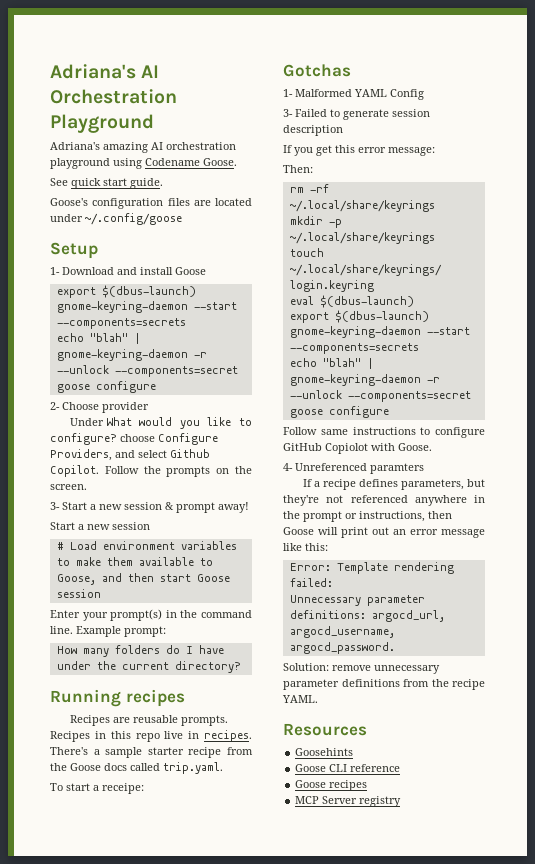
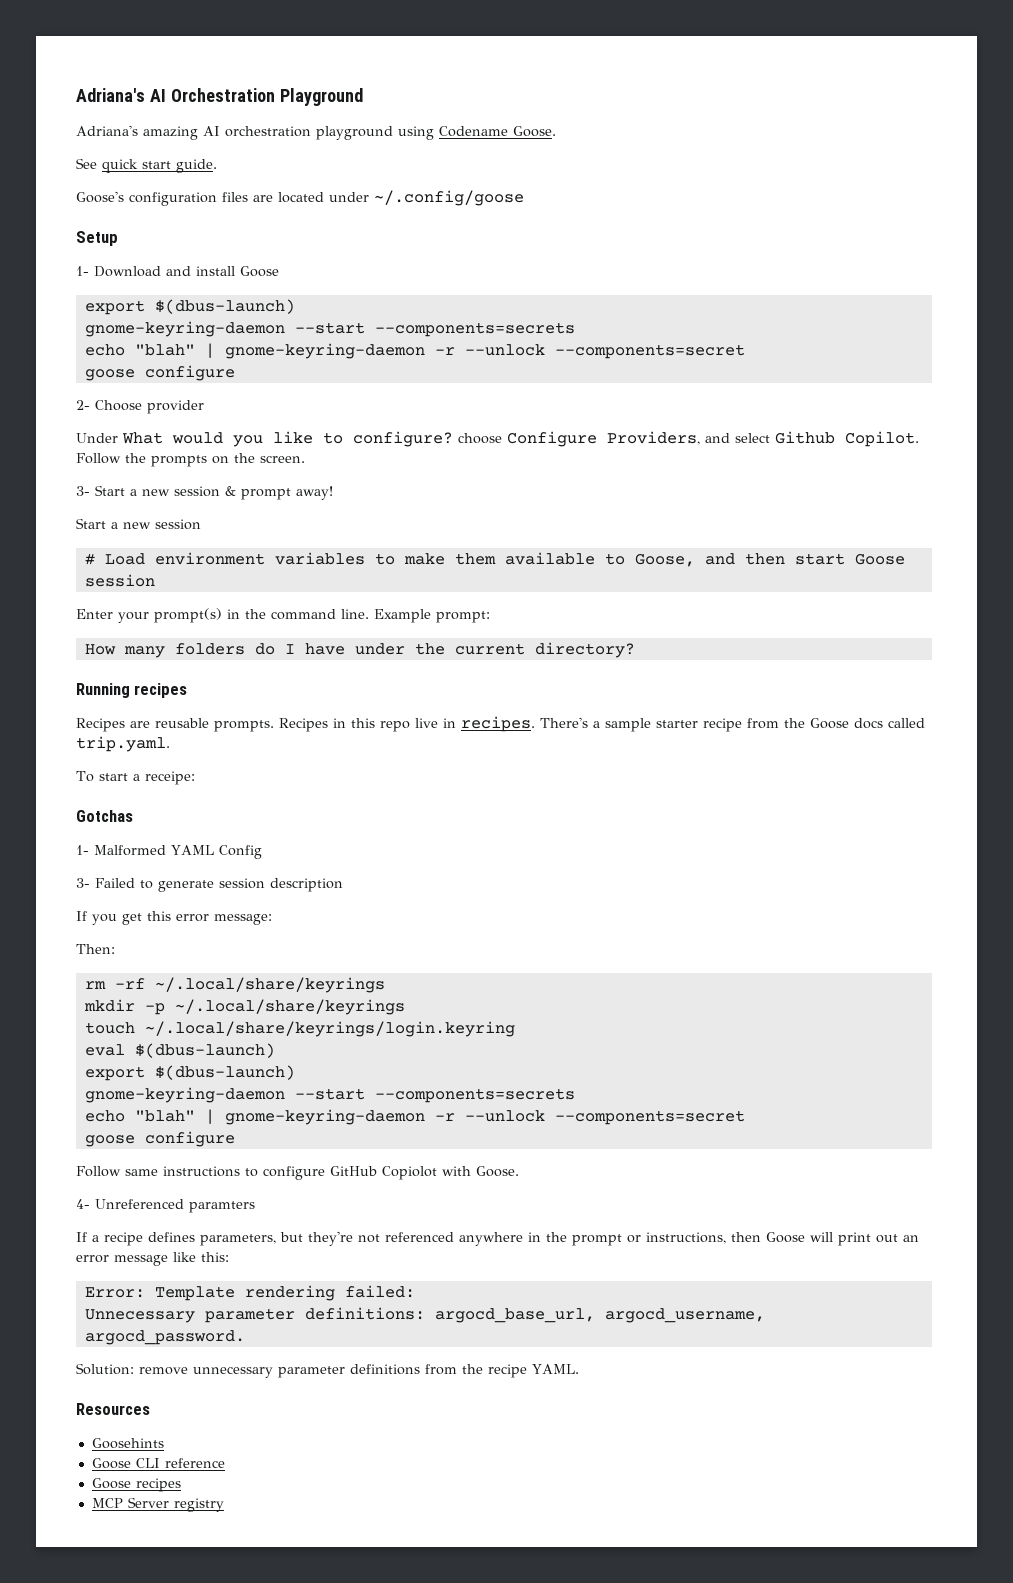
[371,610,445,622] argocd_url, -> [434,1308,595,1323] argocd_base_url,

